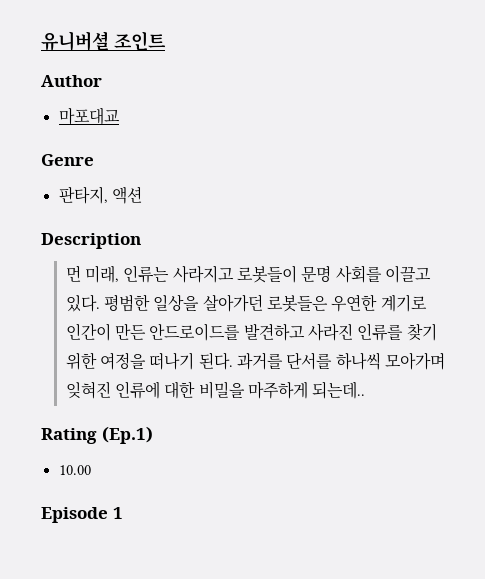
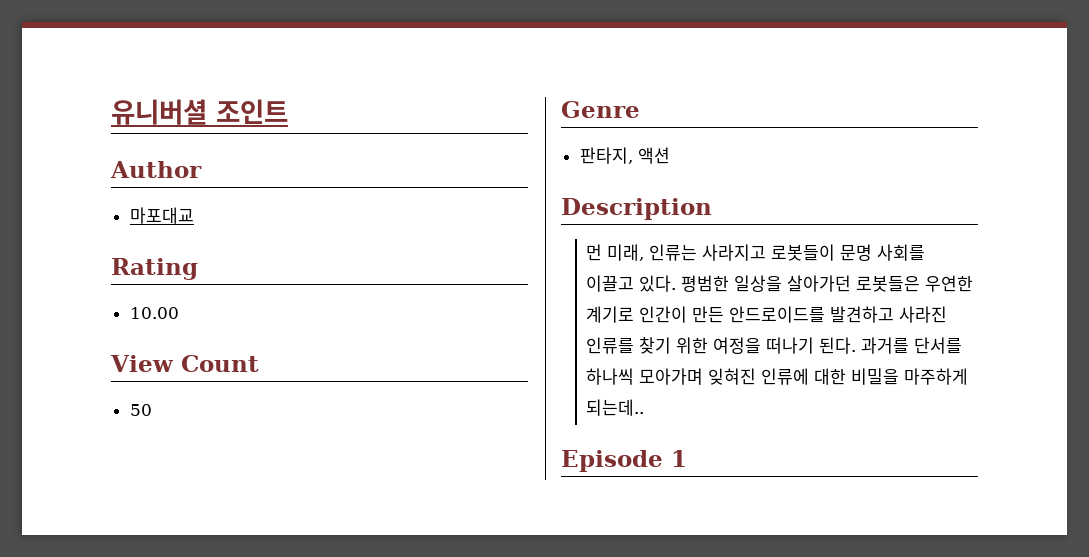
(120, 116) none -> [111,258,198,280] [129,307,179,319] [110,355,259,372] [129,404,152,416] // Rating // 10.00 // View Count // 50
[41,426,153,444] [58,465,91,475] // Rating (Ep.1) // 10.00 -> (645, 407) none

